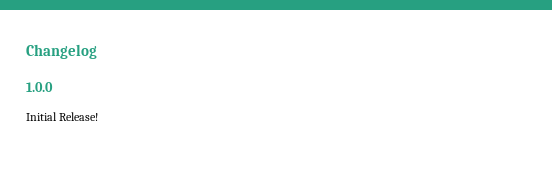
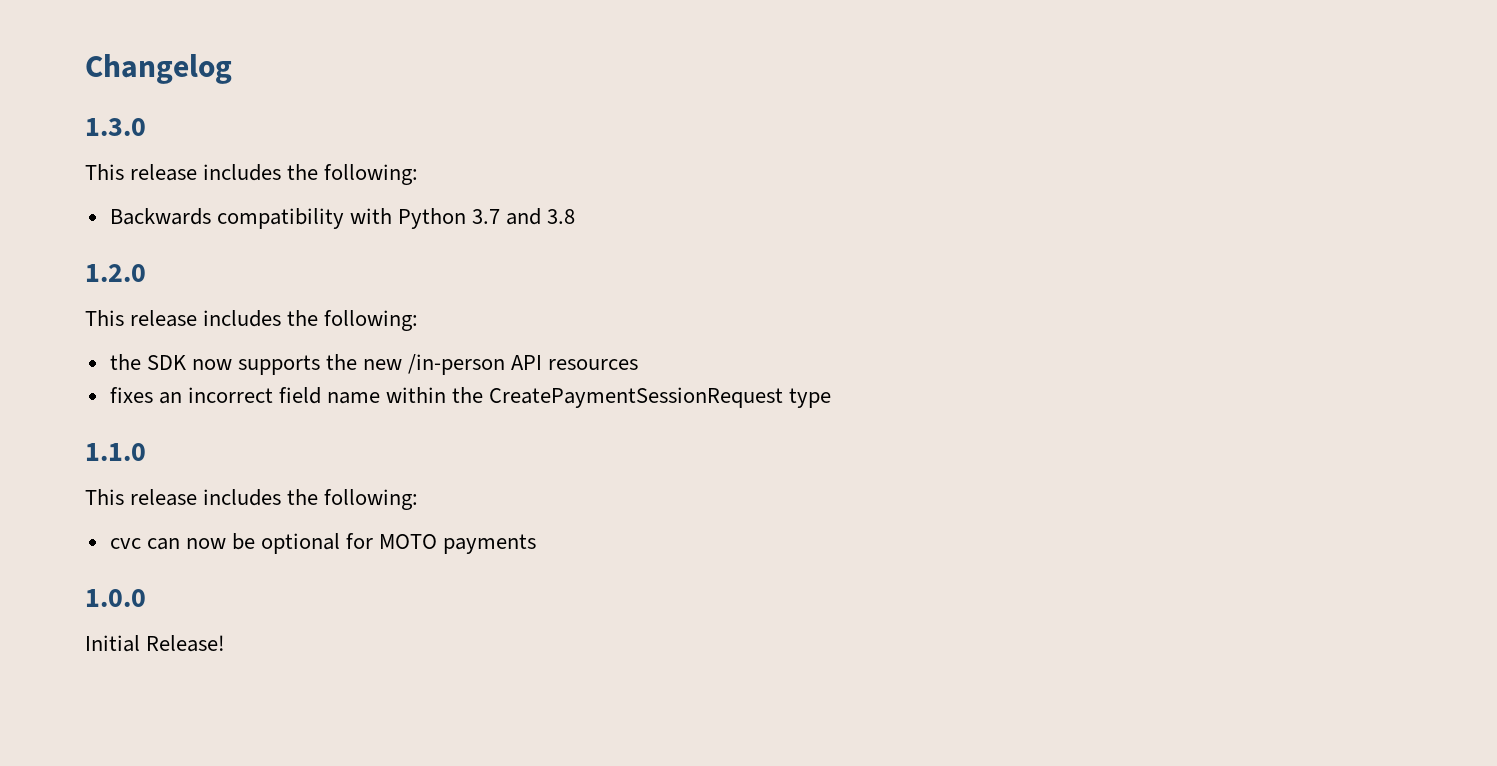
(97, 51) none -> [85,118,146,136] [85,164,419,185] [109,208,576,229] [85,264,146,282] [85,310,419,331] [109,354,639,375] [109,387,832,408] [85,443,146,461] [85,489,419,510] [109,533,537,554] // 1.3.0 // This release includes the following: // Backwards compatibility with Python 3.7 and 3.8 // 1.2.0 // This release includes the following: // the SDK now supports the new /in-person API resources // fixes an incorrect field name within the CreatePaymentSessionRequest type // 1.1.0 // This release includes the following: // cvc can now be optional for MOTO payments

